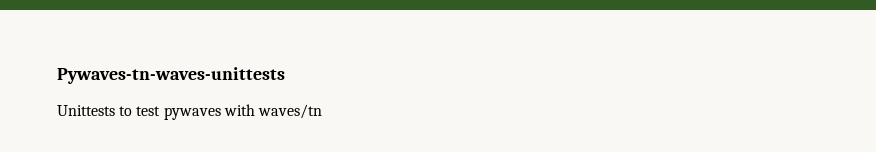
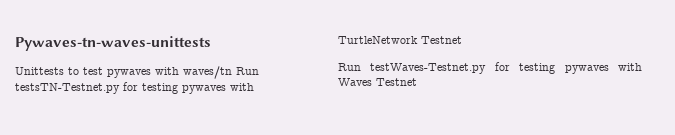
(322, 111) none -> [236,67,259,75] [15,82,254,94] [338,36,462,44] [338,62,642,74] [338,78,417,86] Run testsTN-Testnet.py for testing pywaves with TurtleNetwork Testnet // Run testWaves-Testnet.py for testing pywaves with Waves Testnet

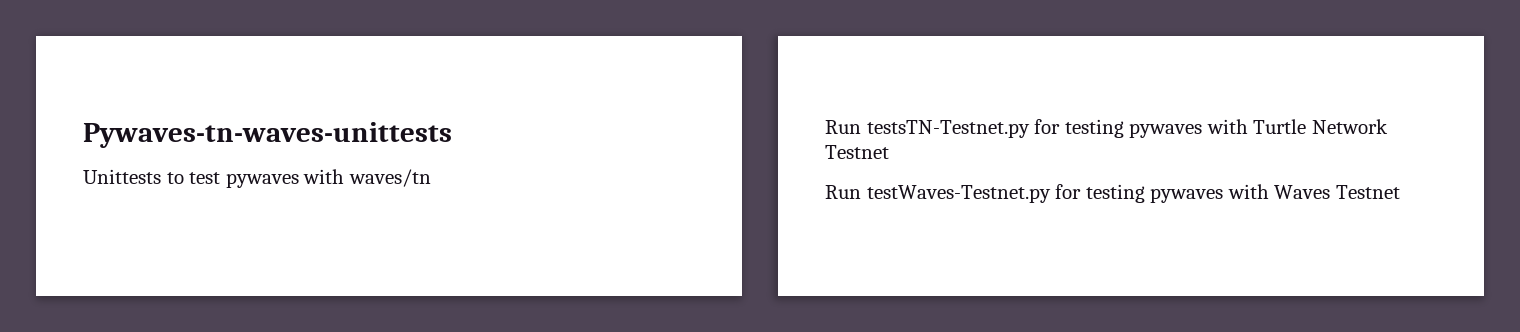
(232, 72) none -> (431, 178) //
[338,36,418,44] TurtleNetwork -> [1253,119,1388,134] Turtle Network

